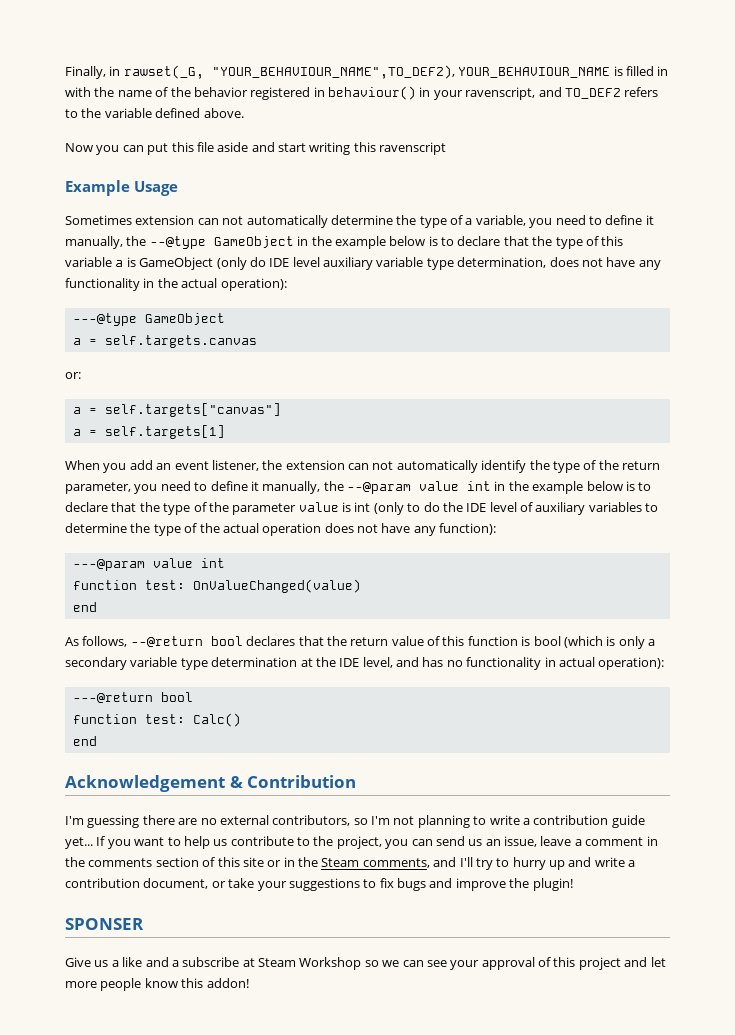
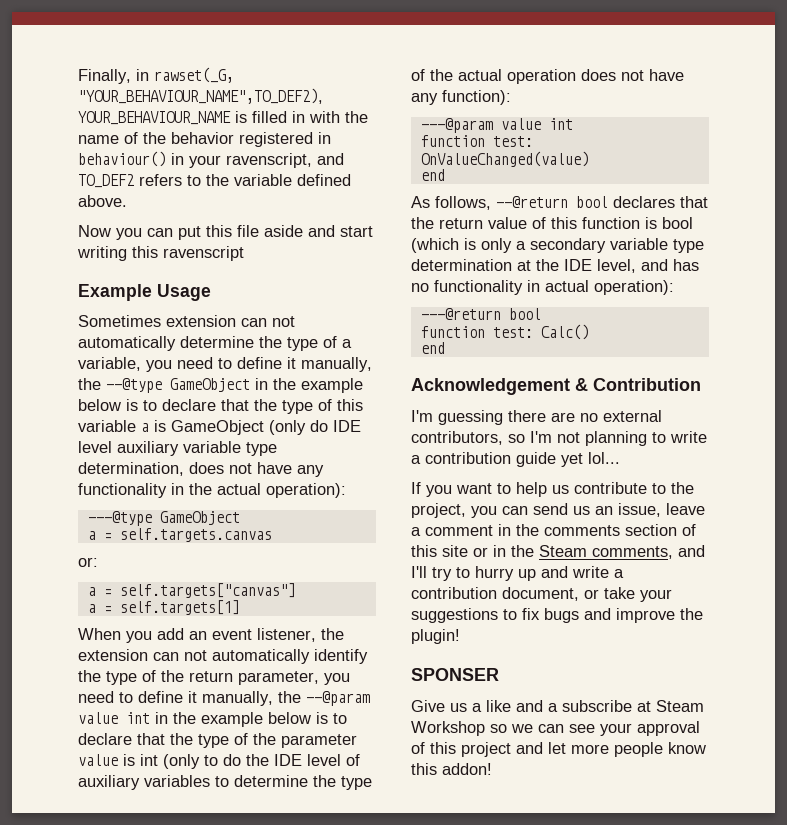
[65,837,93,849] yet... -> [561,452,620,467] yet lol... //

